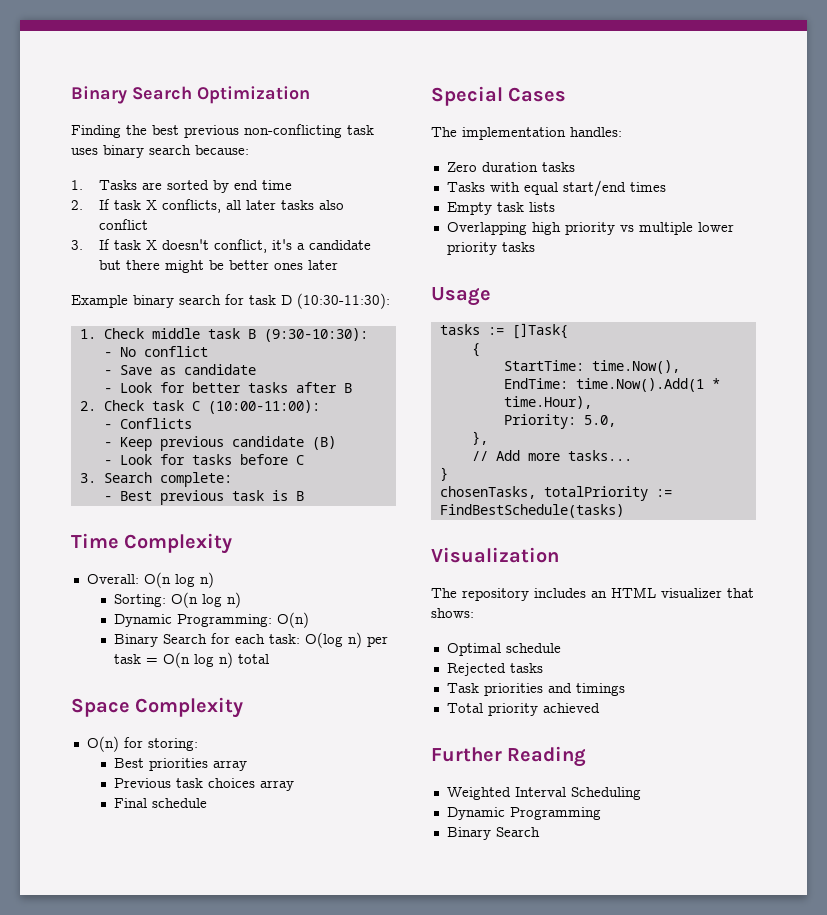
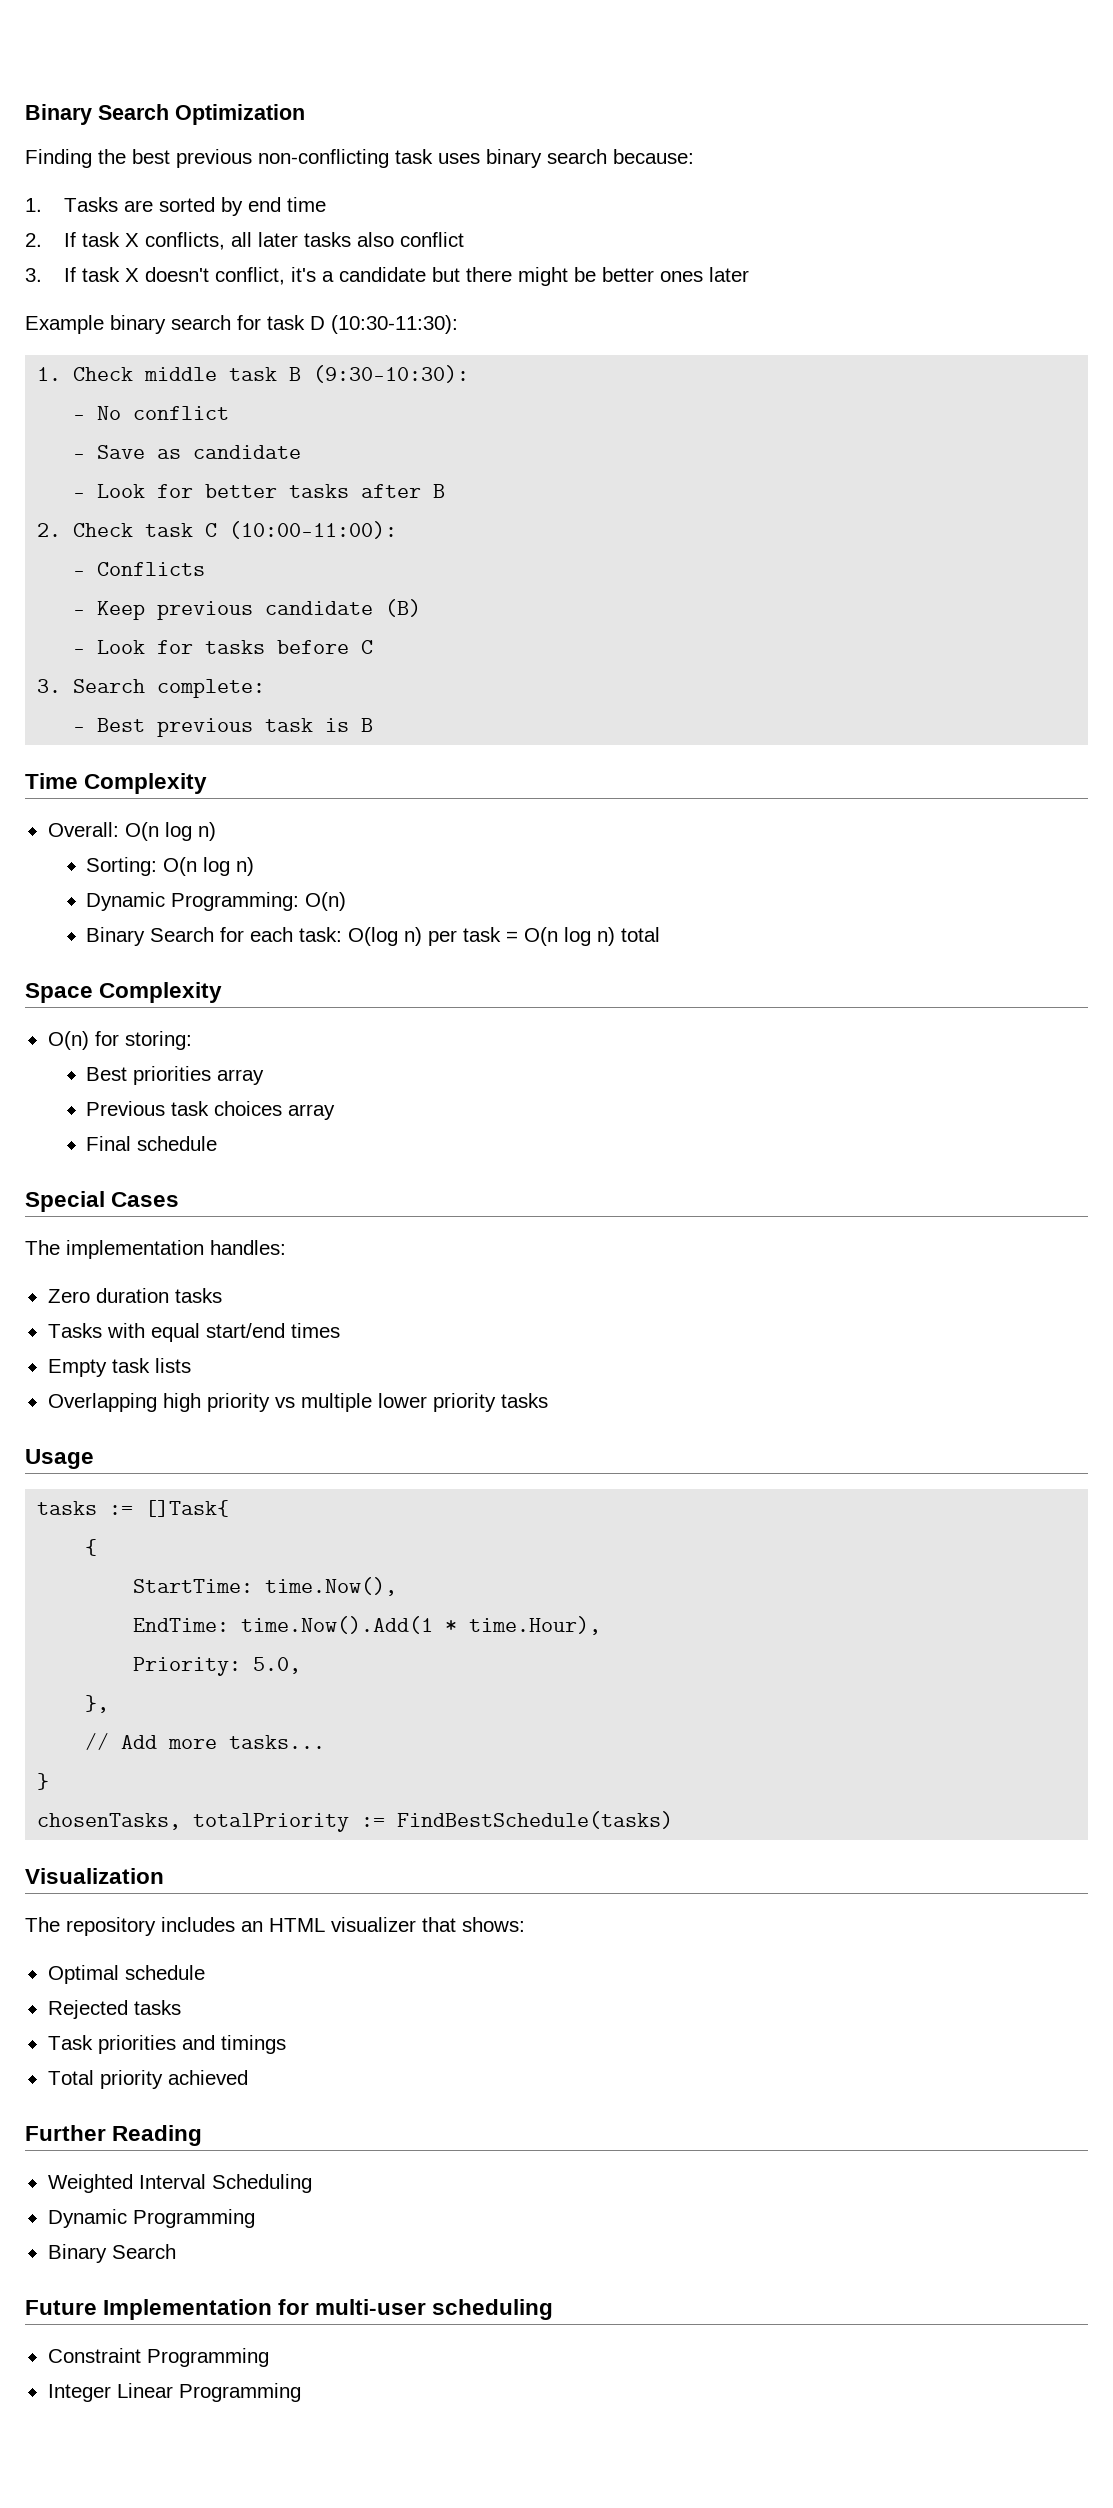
(540, 832) none -> [25,2299,554,2320] [47,2348,269,2367] [47,2383,301,2402] // Future Implementation for multi-user scheduling // Constraint Programming // Integer Linear Programming

